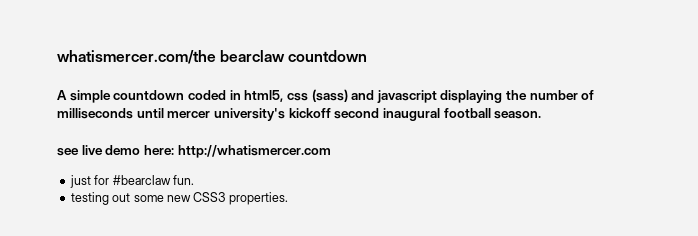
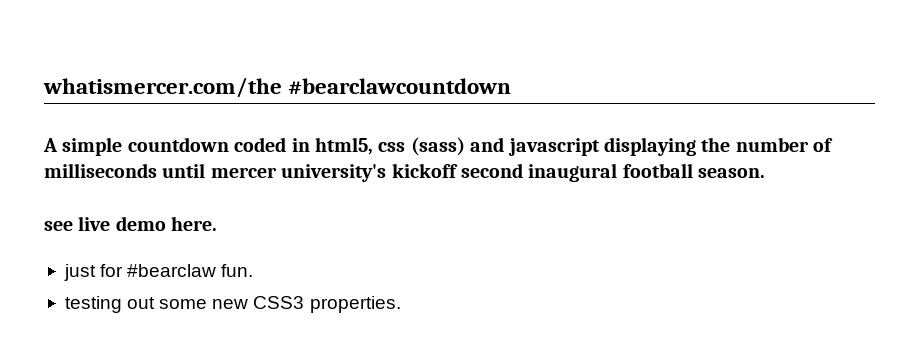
[220,50,368,62] bearclaw countdown -> [288,78,512,95] #bearclawcountdown
[143,145,331,158] here: http://whatismercer.com -> [171,216,218,231] here.

